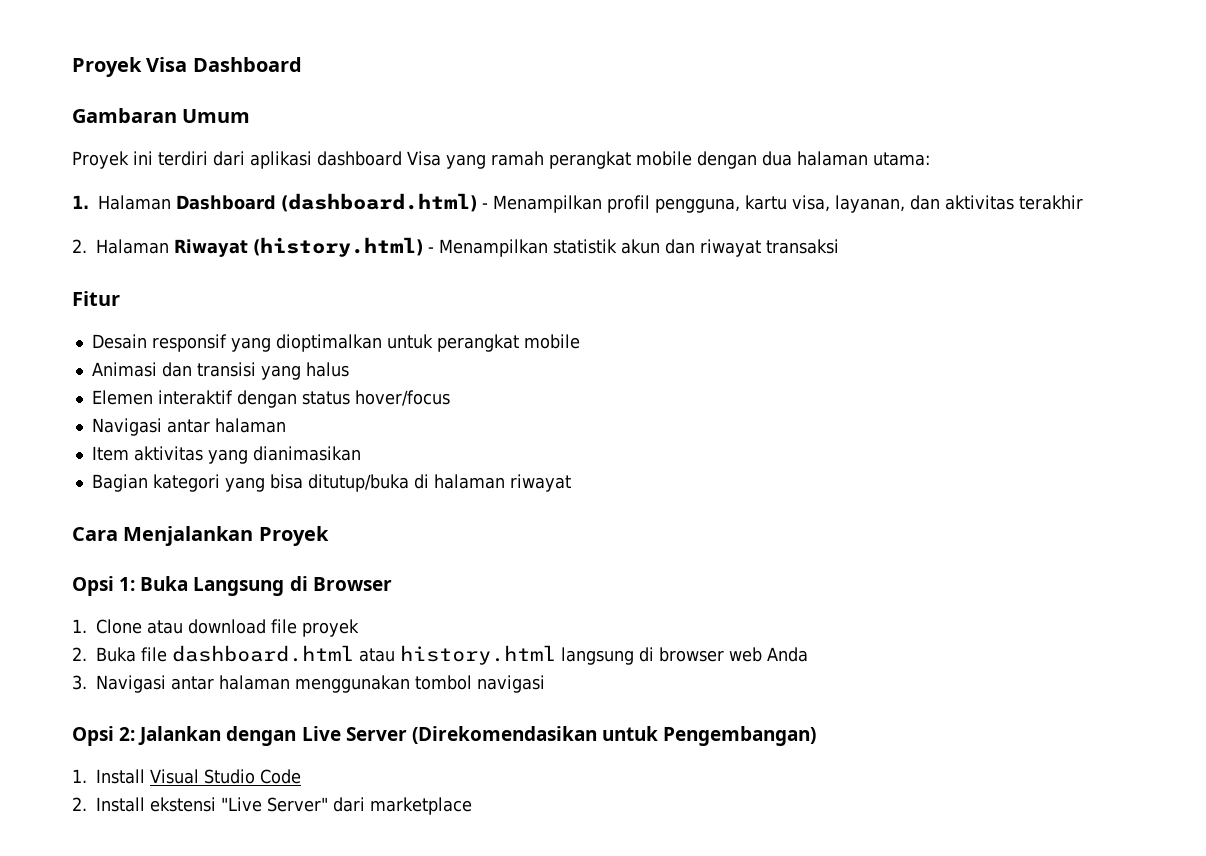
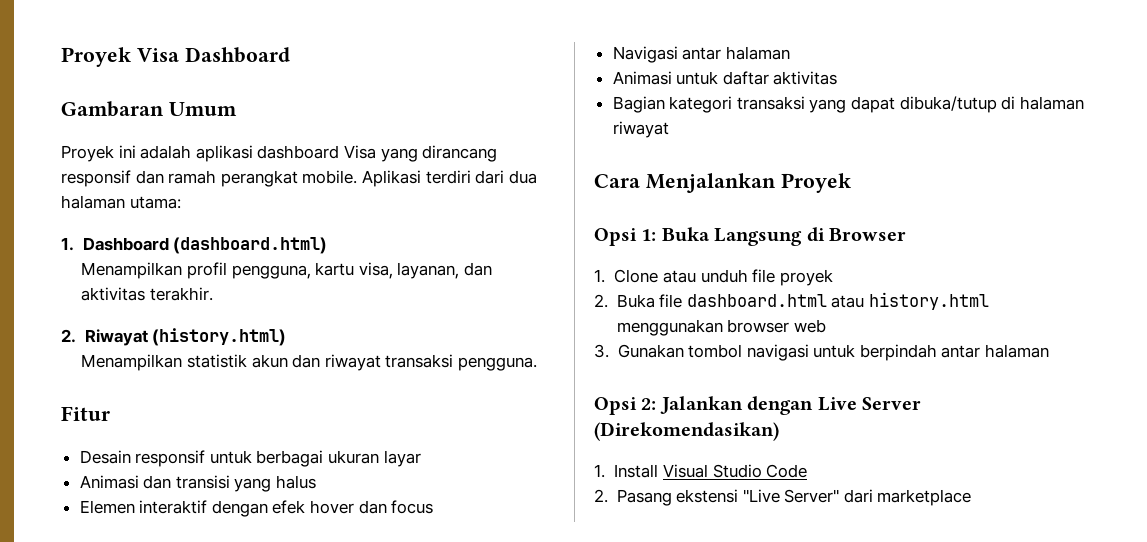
[158,151,245,166] terdiri dari -> [140,145,192,159] adalah
[491,151,757,169] ramah perangkat mobile dengan -> [422,145,498,162] [61,170,505,187] dirancang responsif dan ramah perangkat mobile. Aplikasi terdiri dari
[98,195,171,210] Halaman -> (74, 244) none
[482,203,488,209] - -> (328, 245) //
[1019,195,1083,210] [72,239,169,254] terakhir // 2. Halaman -> [149,287,213,301] [61,329,76,343] terakhir. // 2.
[428,247,434,253] - -> (287, 337) //
(839, 246) none -> [457,357,537,371] pengguna.
[230,334,580,352] yang dioptimalkan untuk perangkat mobile -> [209,450,421,467] untuk berbagai ukuran layar
[301,390,450,406] status hover/focus -> [272,500,434,514] efek hover dan focus
[91,446,361,464] Item aktivitas yang dianimasikan -> [612,71,838,85] Animasi untuk daftar aktivitas
[224,474,409,492] yang bisa ditutup/buka -> [736,96,997,113] transaksi yang dapat dibuka/tutup
[188,619,266,634] download -> [700,269,748,283] unduh
[561,647,654,665] langsung di -> [616,319,723,336] menggunakan
[767,647,808,662] Anda -> (826, 326) none
[96,675,545,693] Navigasi antar halaman menggunakan tombol navigasi -> [617,344,1050,361] Gunakan tombol navigasi untuk berpindah antar halaman
[411,726,817,746] (Direkomendasikan untuk Pengembangan) -> [594,422,779,441] (Direkomendasikan)
[96,797,145,812] Install -> [616,489,672,506] Pasang

